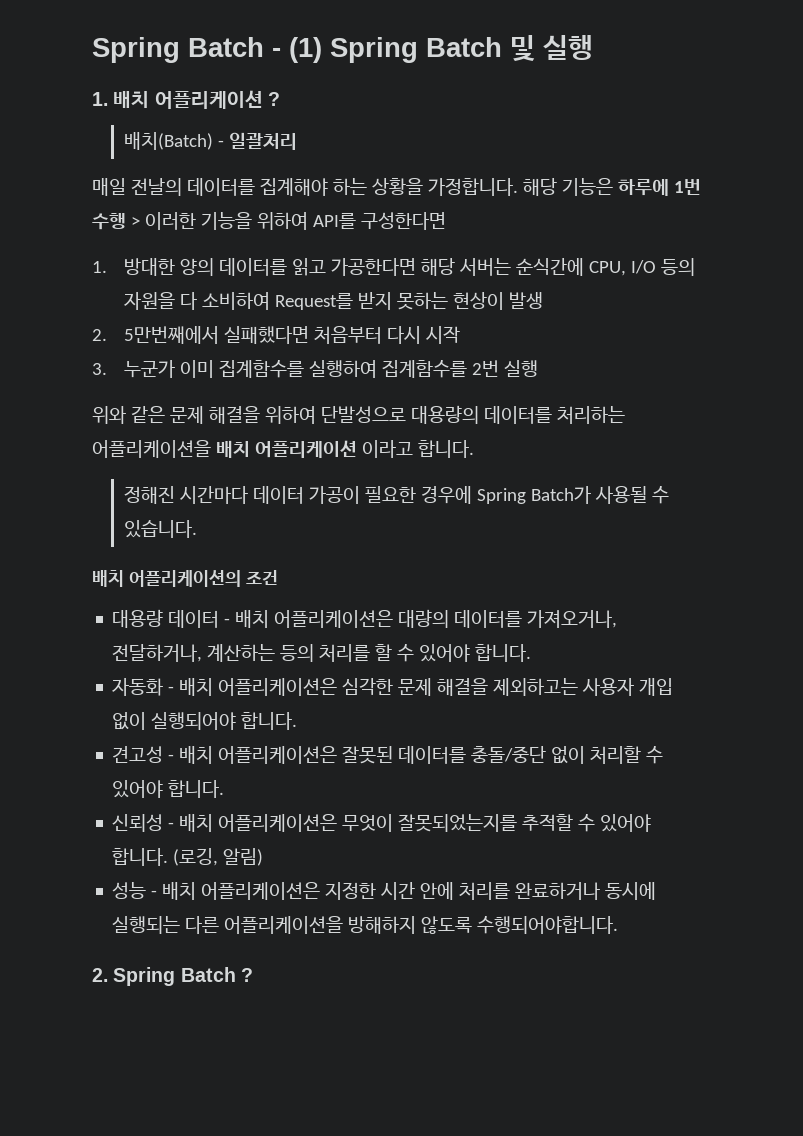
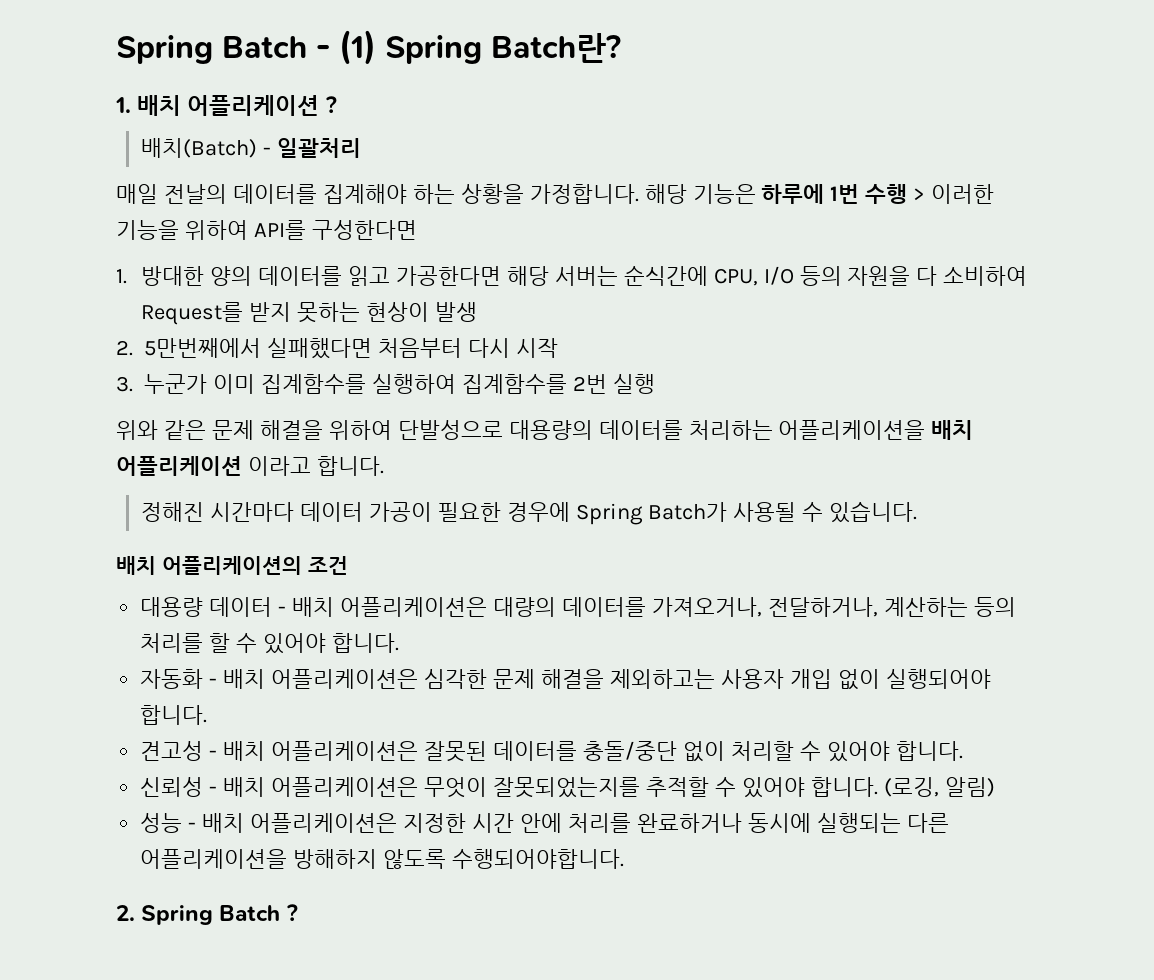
[426,35,593,62] Batch 및 실행 -> [491,33,621,63] Batch란?

